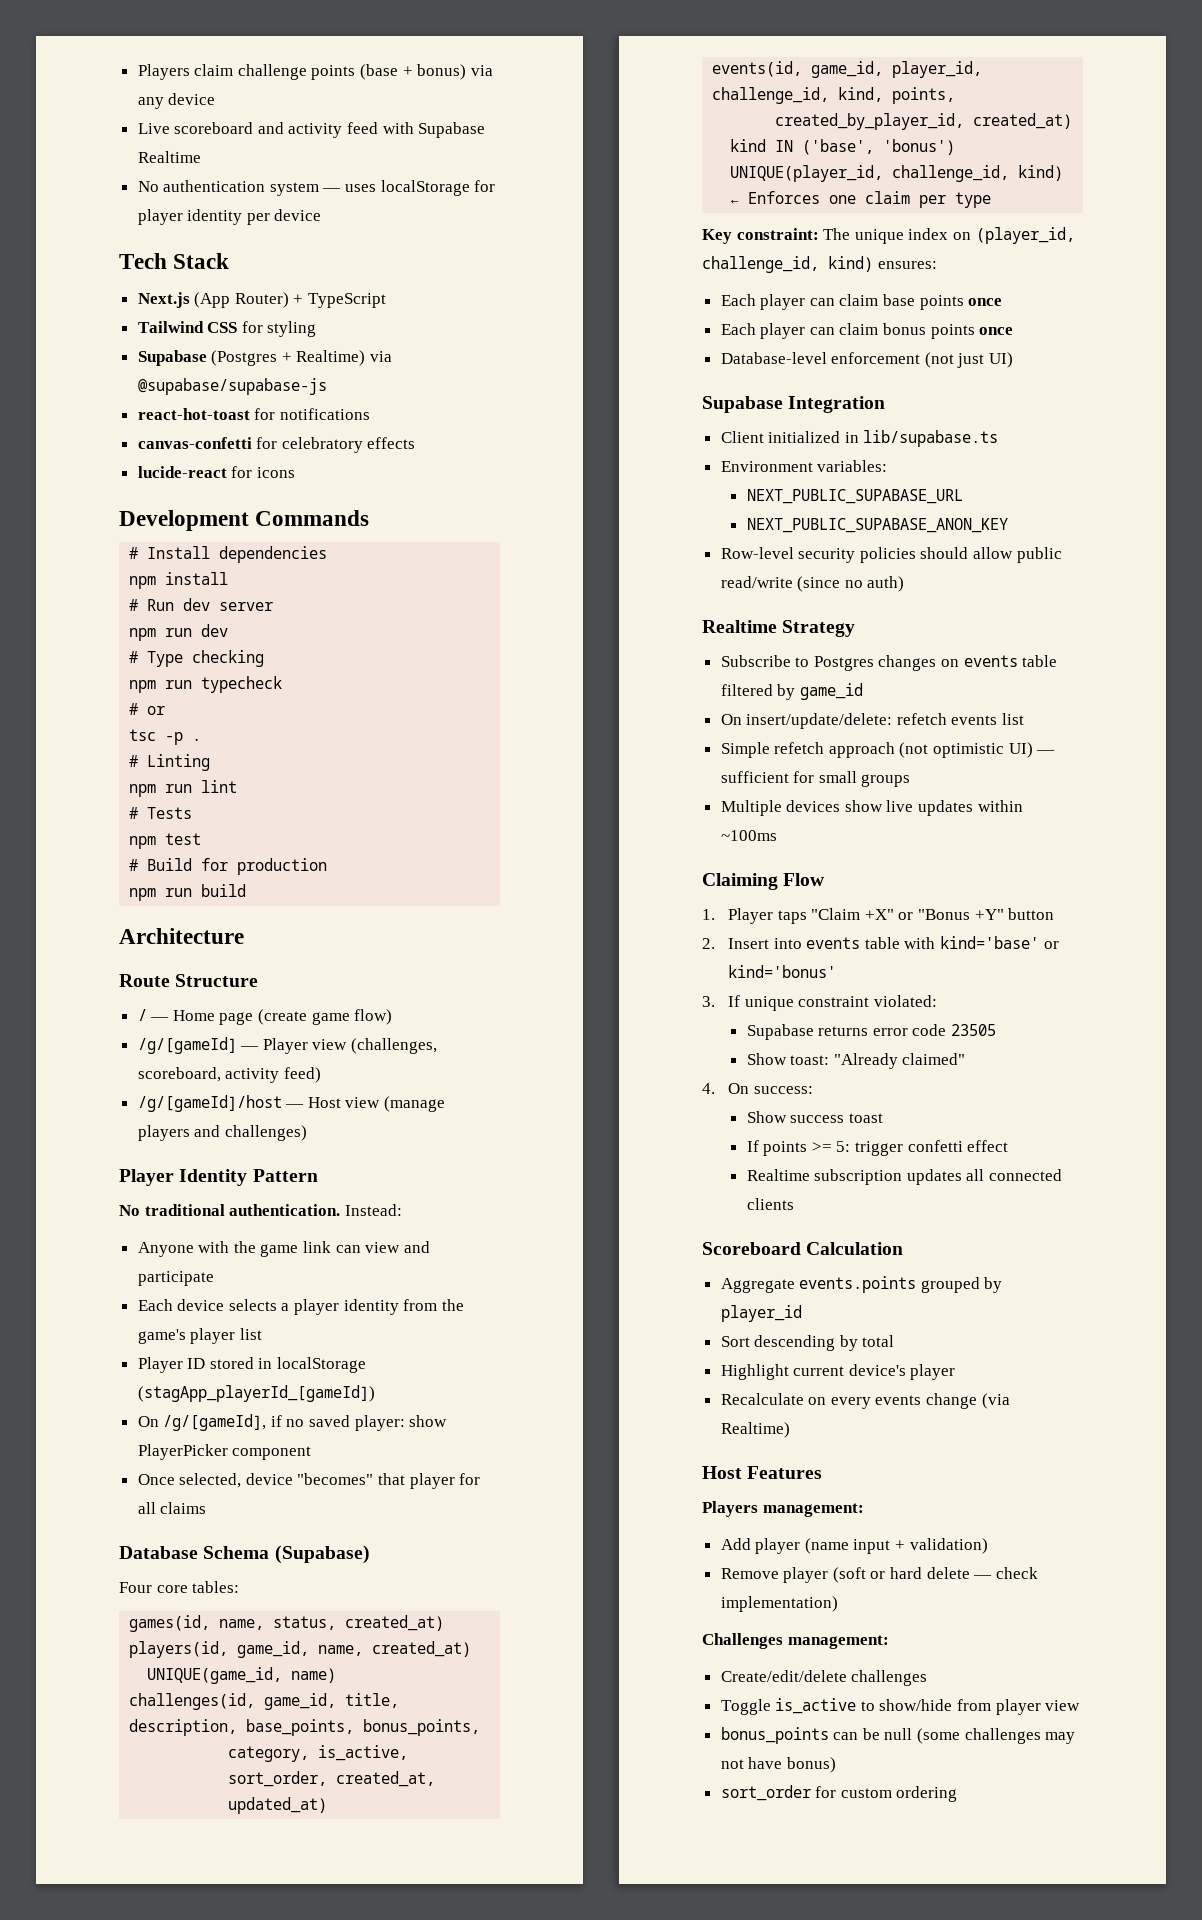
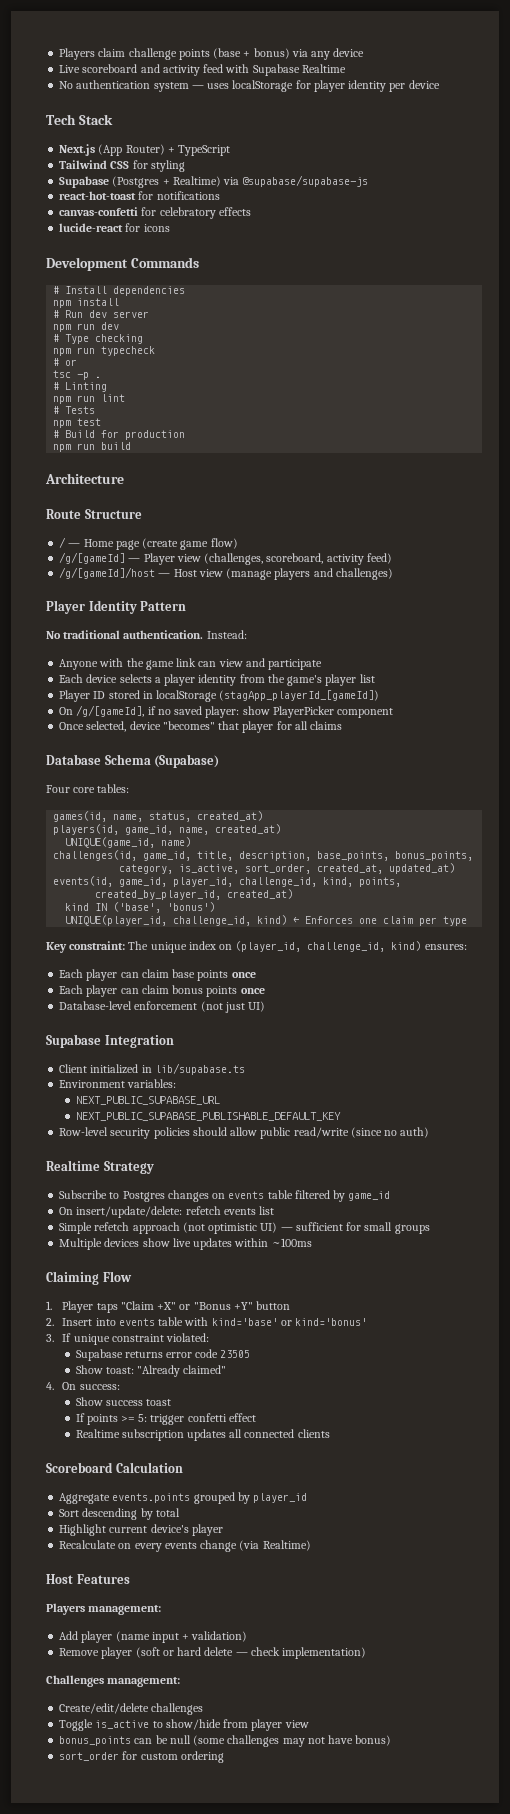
[746,518,1008,533] NEXT_PUBLIC_SUPABASE_ANON_KEY -> [75,1112,341,1121] NEXT_PUBLIC_SUPABASE_PUBLISHABLE_DEFAULT_KEY

